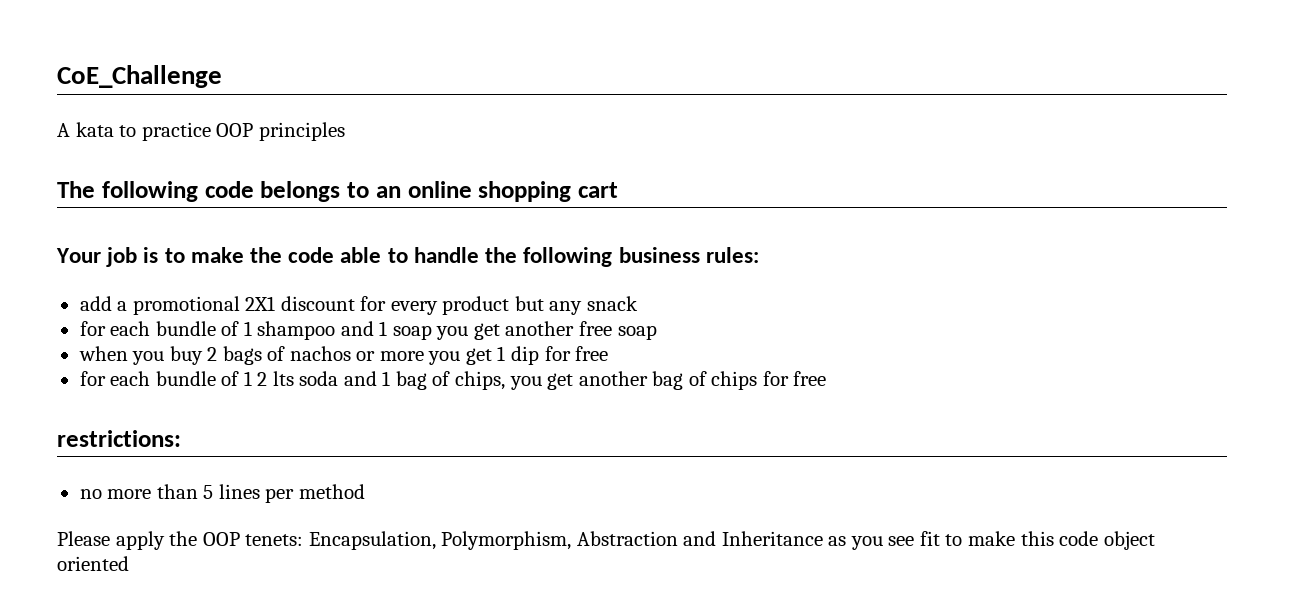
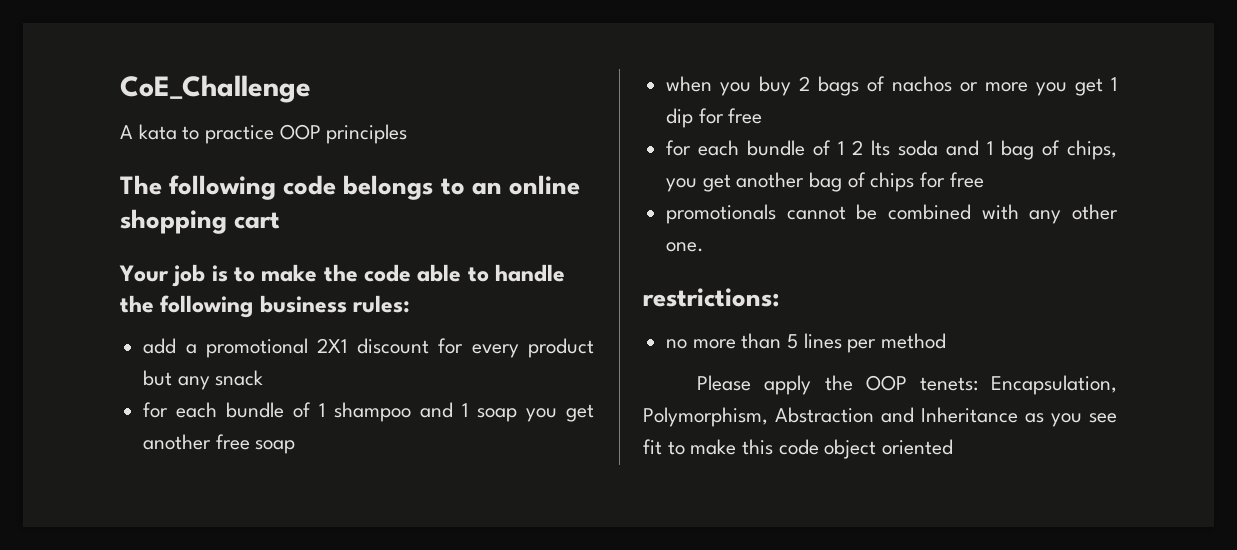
(827, 378) none -> [666,204,1118,224] [666,242,705,252] // promotionals cannot be combined with any other one.

